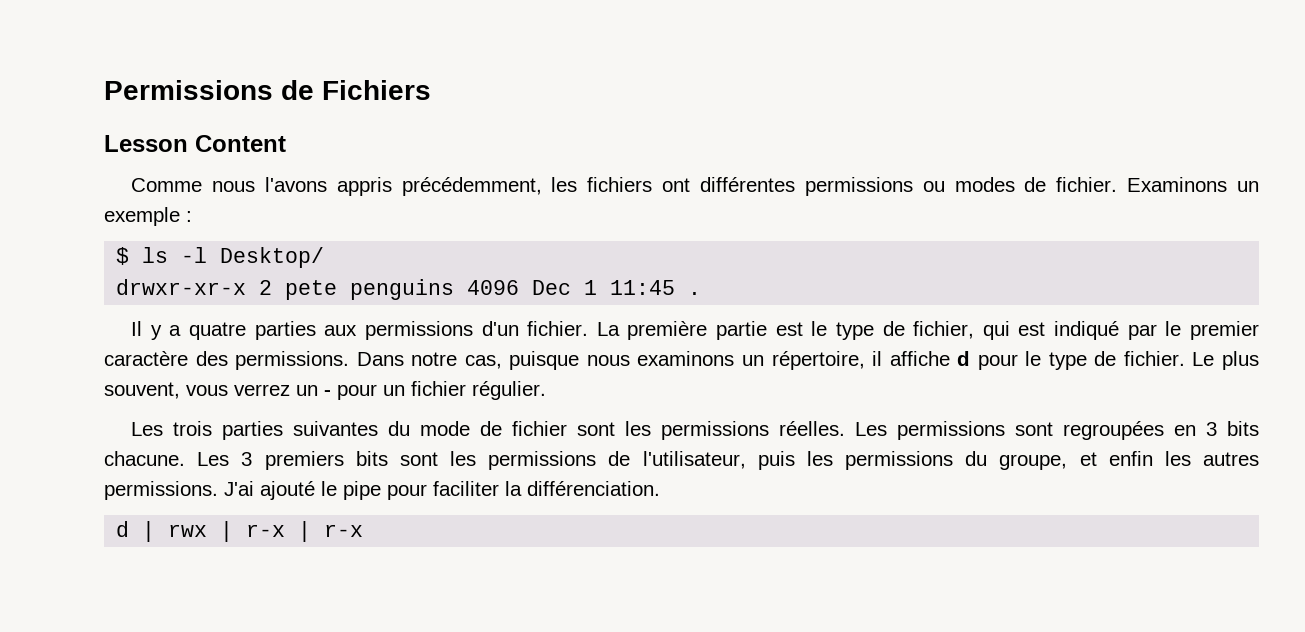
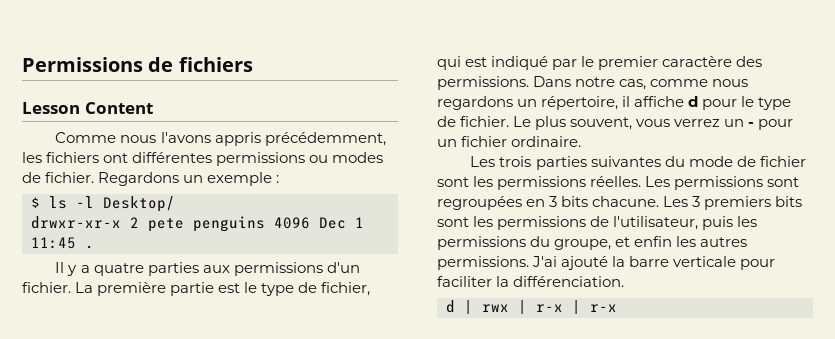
[322,80,431,100] Fichiers -> [178,57,253,72] fichiers
[1127,177,1228,192] Examinons -> [98,172,180,186] Regardons
[509,351,735,370] puisque nous examinons -> [650,79,749,87] [437,96,513,110] comme nous regardons
[472,381,546,400] régulier. -> [511,136,582,147] ordinaire.
[321,481,381,500] le pipe -> [612,256,737,267] la barre verticale

